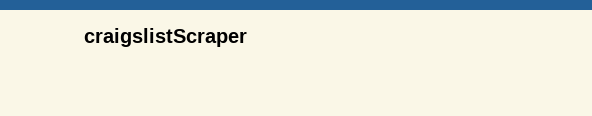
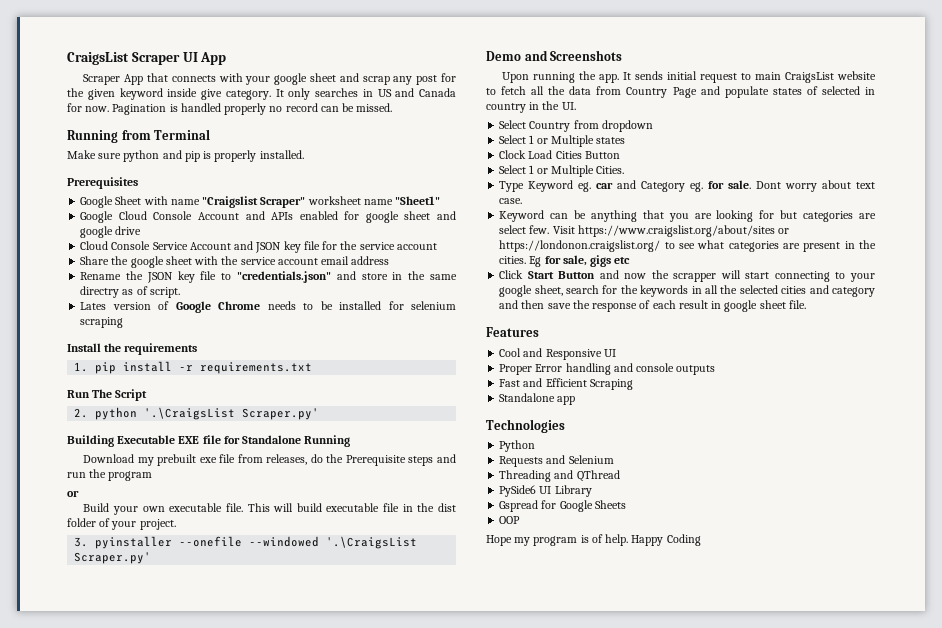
[84,28,247,47] craigslistScraper -> [67,52,227,65] [83,73,456,85] [67,88,456,100] [67,103,393,115] [67,129,211,143] [67,150,304,162] [67,177,138,189] [80,196,441,208] [80,211,456,223] [80,226,142,238] [80,241,437,253] [80,256,390,268] [80,271,458,283] [80,286,180,298] [80,301,456,313] [80,317,124,328] [67,343,198,355] [74,361,313,374] [67,389,148,401] [74,407,320,420] [67,435,351,447] [83,454,456,466] [67,469,153,481] [67,490,79,497] [83,503,457,515] [67,518,176,530] [74,536,418,549] [74,552,152,564] [486,50,623,61] [502,71,876,83] [486,86,875,98] [486,101,576,113] [499,120,653,132] [499,135,626,147] [499,150,620,159] [499,165,625,177] [499,180,876,192] [499,198,523,204] [499,210,876,222] [499,225,790,237] [499,240,876,252] [499,255,631,267] [499,270,875,282] [499,285,875,297] [499,300,806,312] [486,327,539,337] [499,348,616,360] [499,363,716,375] [499,378,633,390] [499,393,576,405] [486,419,565,433] [499,440,536,452] [499,455,614,467] [499,470,620,482] [499,485,592,497] [499,500,626,512] [499,516,521,524] [486,534,701,546] CraigsList Scraper UI App // Scraper App that connects with your google sheet and scrap any post for the given keyword inside give category. It only searches in US and Canada for now. Pagination is handled properly no record can be missed. // Running from Terminal // Make sure python and pip is properly installed. // Prerequisites // Google Sheet with name "Craigslist Scraper" worksheet name "Sheet1" // Google Cloud Console Account and APIs enabled for google sheet and google drive // Cloud Console Service Account and JSON key file for the service account // Share the google sheet with the service account email address // Rename the JSON key file to "credentials.json" and store in the same directry as of script. // Lates version of Google Chrome needs to be installed for selenium scraping // Install the requirements // 1. pip install -r requirements.txt // Run The Script // 2. python '.\CraigsList Scraper.py' // Building Executable EXE file for Standalone Running // Download my prebuilt exe file from releases, do the Prerequisite steps and run the program // or // Build your own executable file. This will build executable file in the dist folder of your project. // 3. pyinstaller --onefile --windowed '.\CraigsList Scraper.py' // Demo and Screenshots // Upon running the app. It sends initial request to main CraigsList website to fetch all the data from Country Page and populate states of selected in country in the UI. // Select Country from dropdown // Select 1 or Multiple states // Clock Load Cities Button // Select 1 or Multiple Cities. // Type Keyword eg. car and Category eg. for sale. Dont worry about text case. // Keyword can be anything that you are looking for but categories are select few. Visit https://www.craigslist.org/about/sites or https://londonon.craigslist.org/ to see what categories are present in the cities. Eg for sale, gigs etc // Click Start Button and now the scrapper will start connecting to your google sheet, search for the keywords in all the selected cities and category and then save the response of each result in google sheet file. // Features // Cool and Responsive UI // Proper Error handling and console outputs // Fast and Efficient Scraping // Standalone app // Technologies // Python // Requests and Selenium // Threading and QThread // PySide6 UI Library // Gspread for Google Sheets // OOP // Hope my program is of help. Happy Coding

